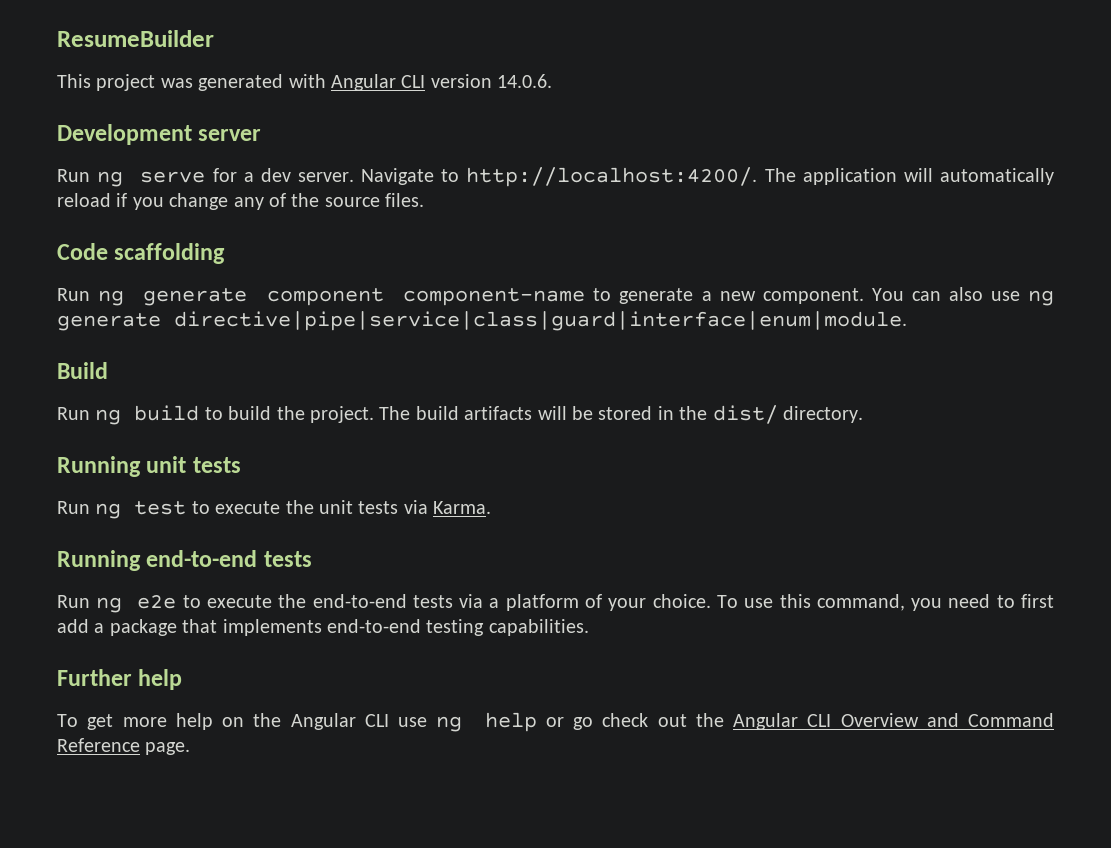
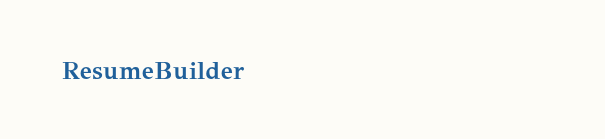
[57,74,553,91] [57,124,262,145] [57,167,1055,187] [57,193,425,210] [57,243,226,264] [57,287,1055,306] [57,311,907,331] [57,362,108,379] [57,405,863,425] [57,456,241,477] [57,500,492,519] [57,550,312,571] [57,594,1054,613] [57,619,589,636] [57,669,183,690] [57,712,1054,732] [57,738,191,755] // This project was generated with Angular CLI version 14.0.6. // Development server // Run ng serve for a dev server. Navigate to http://localhost:4200/. The application will automatically reload if you change any of the source files. // Code scaffolding // Run ng generate component component-name to generate a new component. You can also use ng generate directive|pipe|service|class|guard|interface|enum|module. // Build // Run ng build to build the project. The build artifacts will be stored in the dist/ directory. // Running unit tests // Run ng test to execute the unit tests via Karma. // Running end-to-end tests // Run ng e2e to execute the end-to-end tests via a platform of your choice. To use this command, you need to first add a package that implements end-to-end testing capabilities. // Further help // To get more help on the Angular CLI use ng help or go check out the Angular CLI Overview and Command Reference page. -> (245, 71) none

